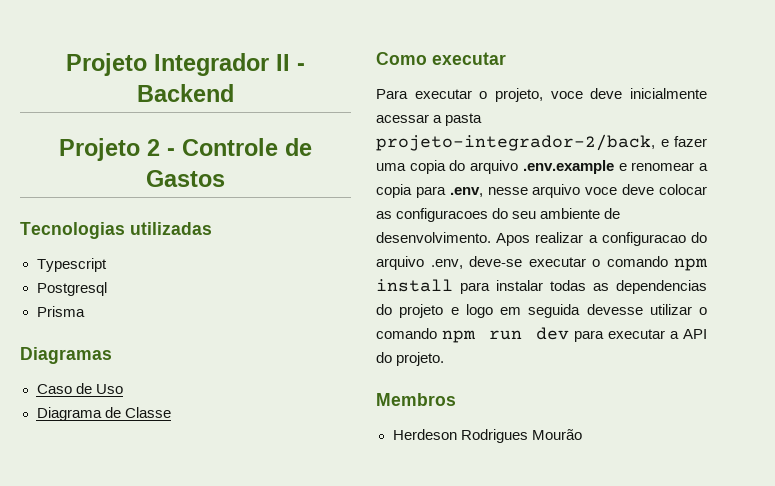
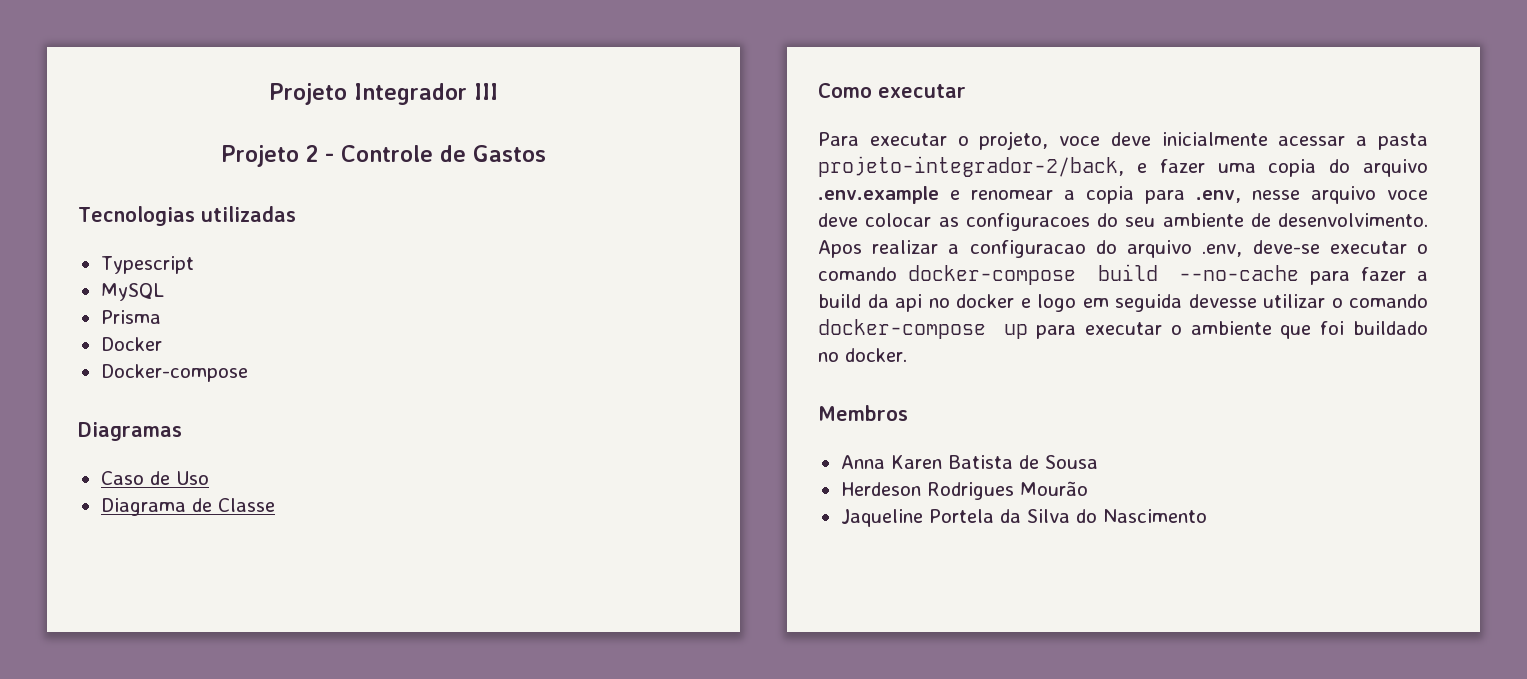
[276,54,305,71] [137,84,234,102] II - Backend -> [473,83,498,100] III
[36,282,107,296] Postgresql -> [100,283,164,301] MySQL
(85, 311) none -> [100,337,162,351] [100,364,248,382] // Docker // Docker-compose
[674,258,708,271] [376,279,707,294] [376,304,444,318] npm install para instalar todas as dependencias do projeto -> [907,264,1428,285] [818,294,1014,312] docker-compose build --no-cache para fazer a build da api no docker
[442,327,707,343] [376,352,445,366] [376,393,456,406] [392,429,582,443] npm run dev para executar a API do projeto. // Membros // Herdeson Rodrigues Mourão -> [818,319,1428,339] [818,348,907,362] [818,405,908,421] [840,455,1098,469] [840,481,1088,500] [840,509,1207,527] docker-compose up para executar o ambiente que foi buildado no docker. // Membros // Anna Karen Batista de Sousa // Herdeson Rodrigues Mourão // Jaqueline Portela da Silva do Nascimento

